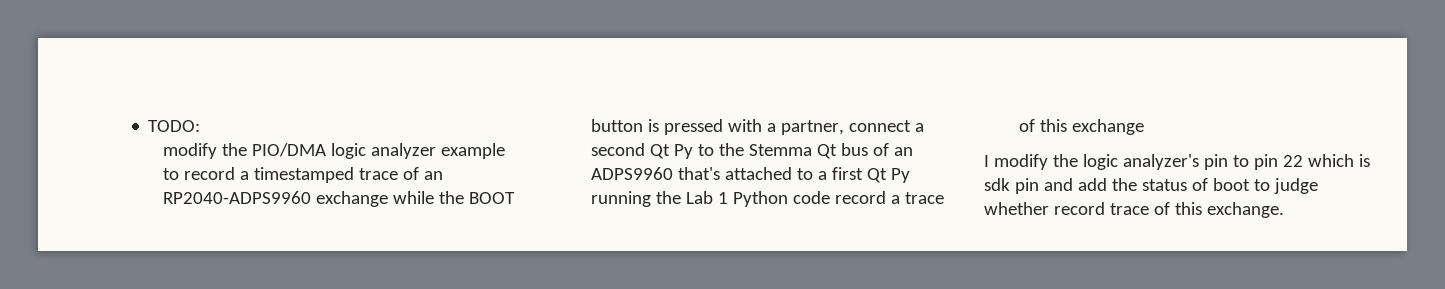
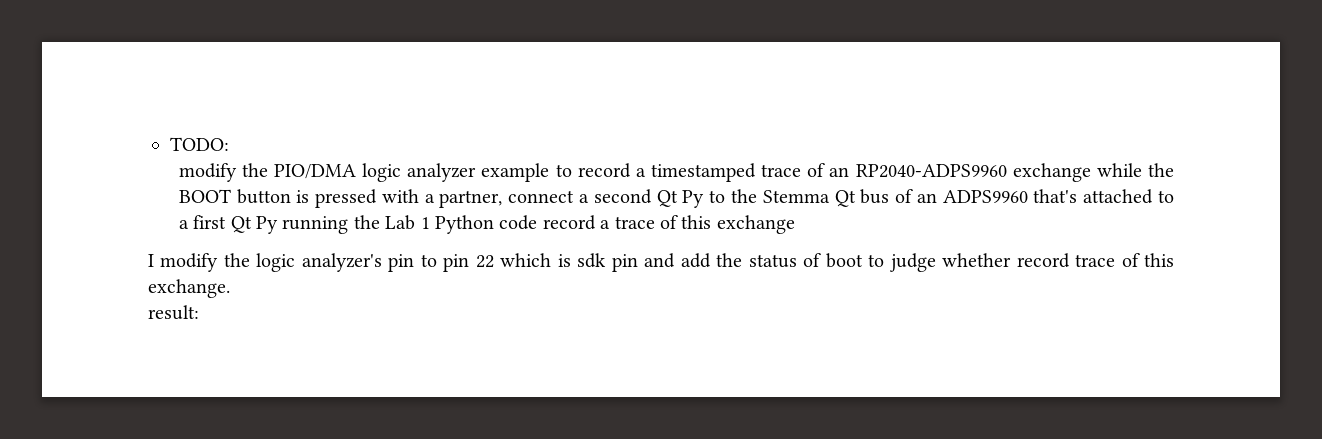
(1284, 210) none -> [148,305,199,320] // result:

